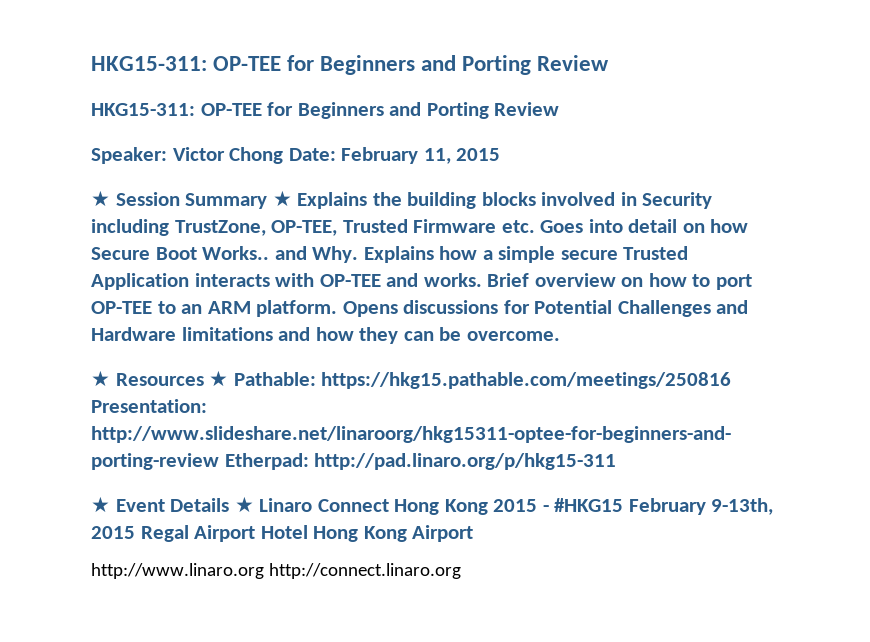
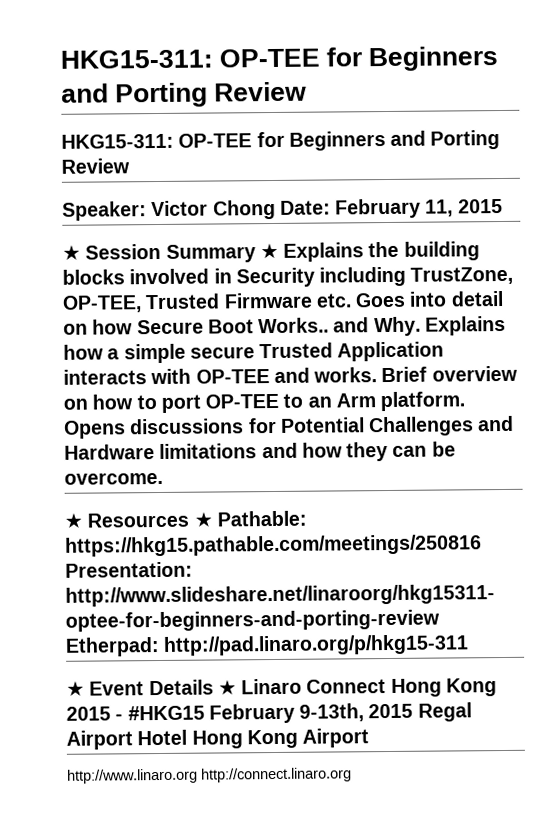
[207,301,251,314] ARM -> [335,393,376,408] Arm

